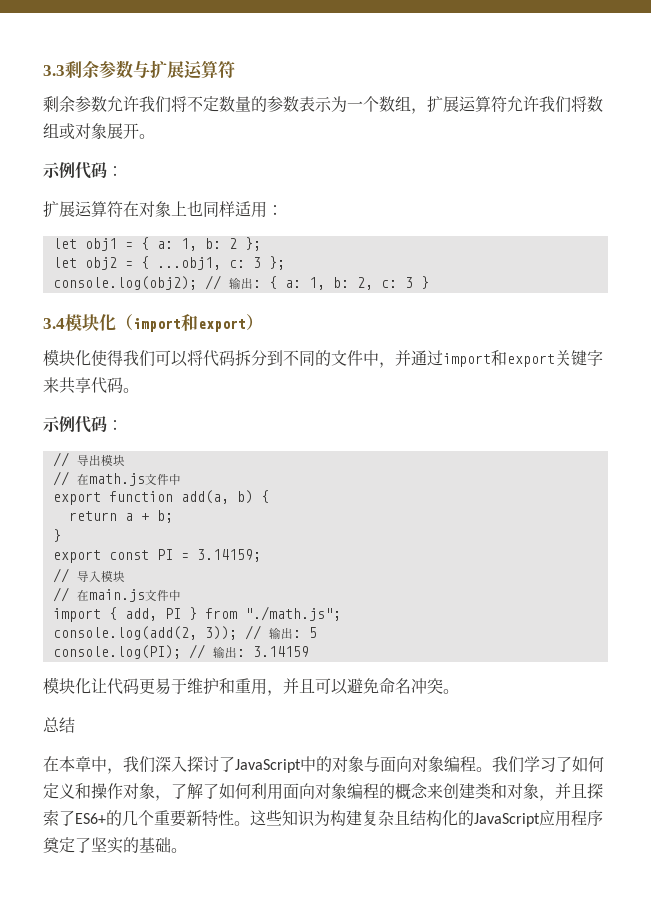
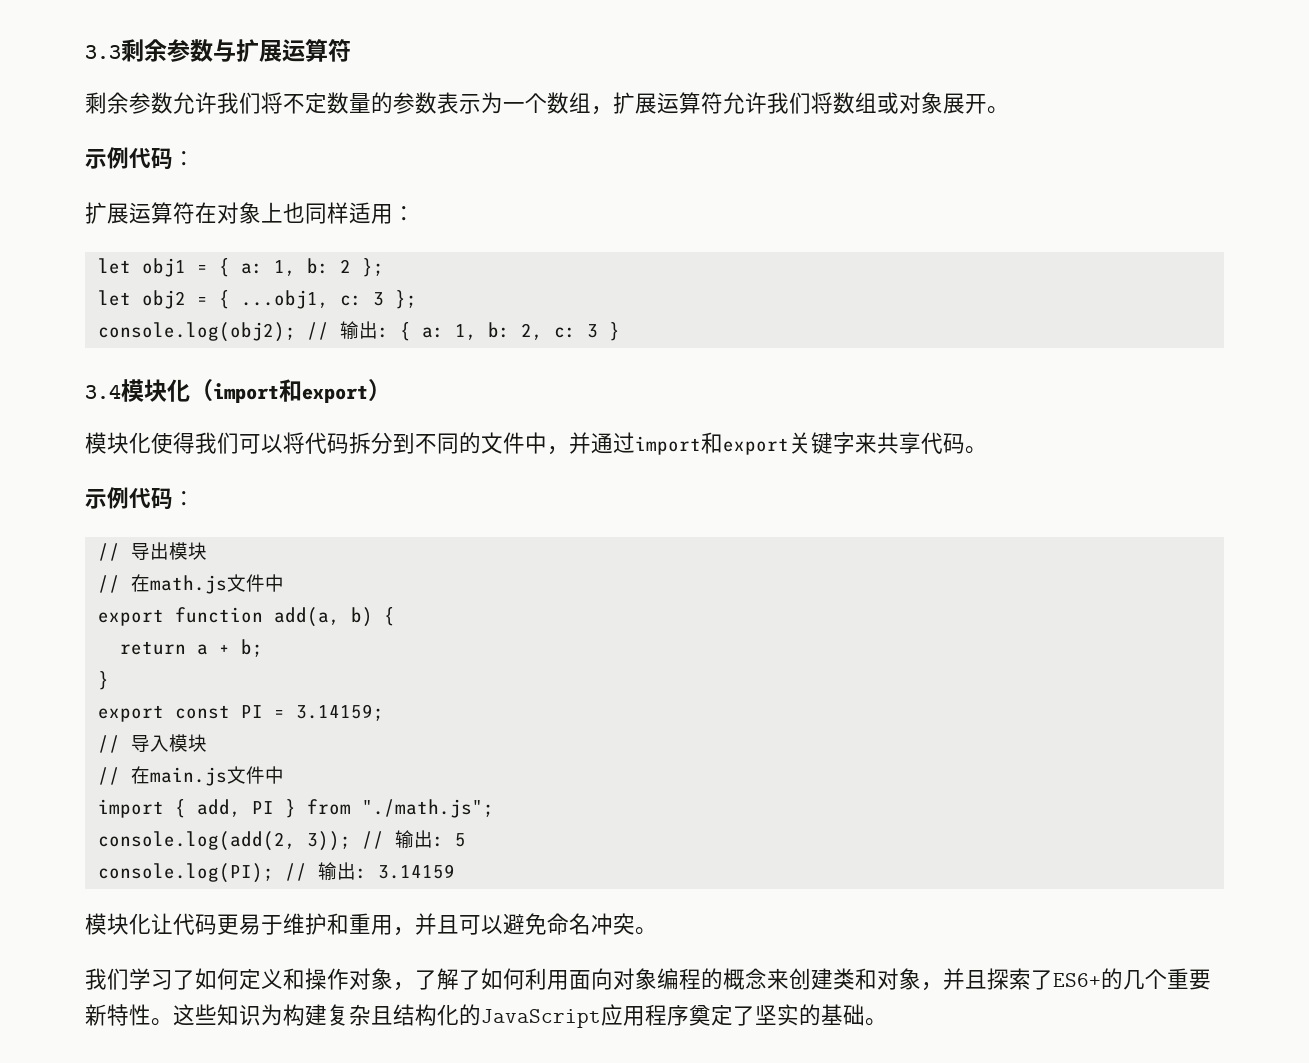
[43,717,75,733] [43,756,492,774] 总结 // 在本章中，我们深入探讨了JavaScript中的对象与面向对象编程。 -> (657, 931) none

